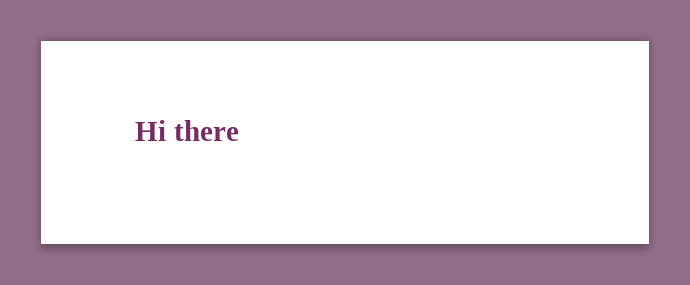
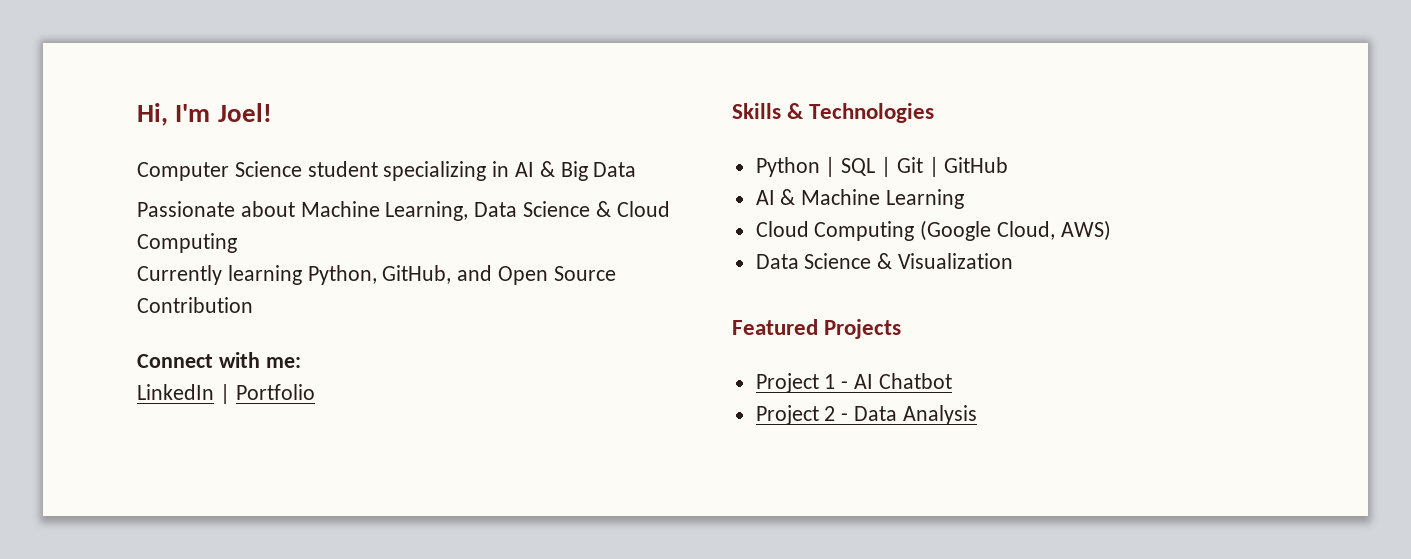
[135,120,239,141] Hi there -> [137,103,272,126] [137,161,637,181] [137,201,670,221] [137,233,237,253] [137,265,616,285] [137,297,253,313] [137,352,301,368] [137,384,315,404] [732,103,935,123] [755,157,1009,177] [755,189,965,209] [755,220,1111,241] [755,253,1014,269] [732,319,902,339] [755,373,952,393] [755,405,977,425] Hi, I'm Joel! // Computer Science student specializing in AI & Big Data // Passionate about Machine Learning, Data Science & Cloud Computing // Currently learning Python, GitHub, and Open Source Contribution // Connect with me: // LinkedIn | Portfolio // Skills & Technologies // Python | SQL | Git | GitHub // AI & Machine Learning // Cloud Computing (Google Cloud, AWS) // Data Science & Visualization // Featured Projects // Project 1 - AI Chatbot // Project 2 - Data Analysis

